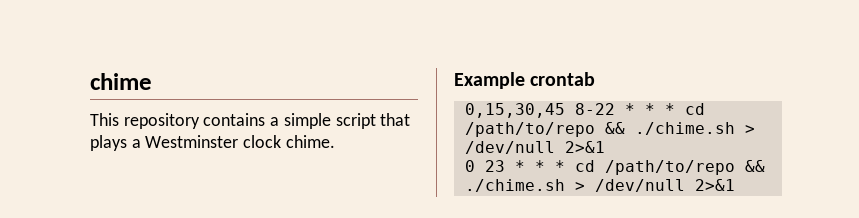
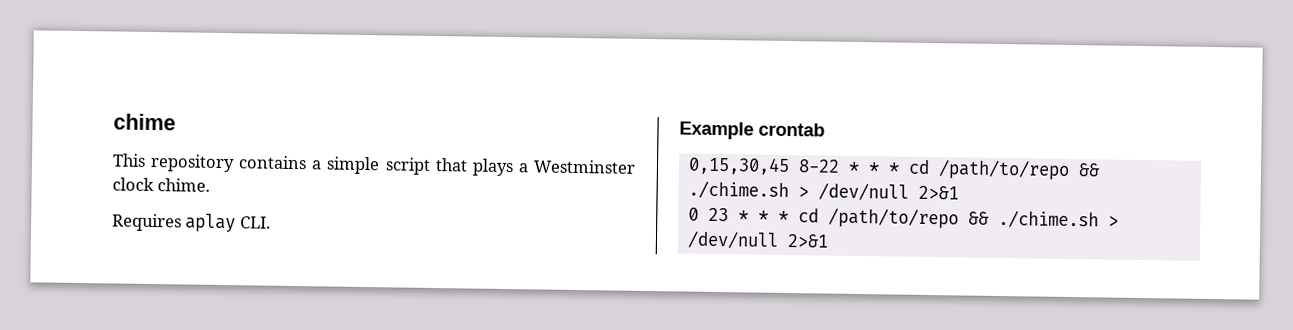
(335, 141) none -> [112,213,271,233] // Requires aplay CLI.

